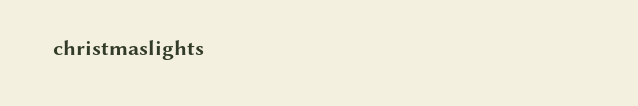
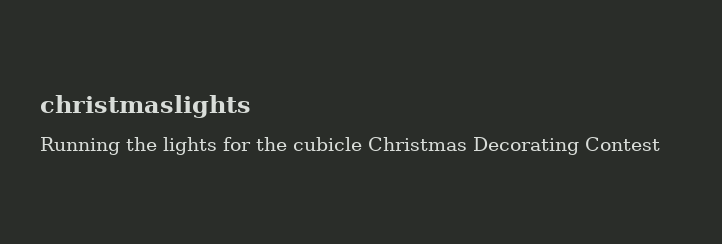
(204, 50) none -> [40,137,660,155] // Running the lights for the cubicle Christmas Decorating Contest

